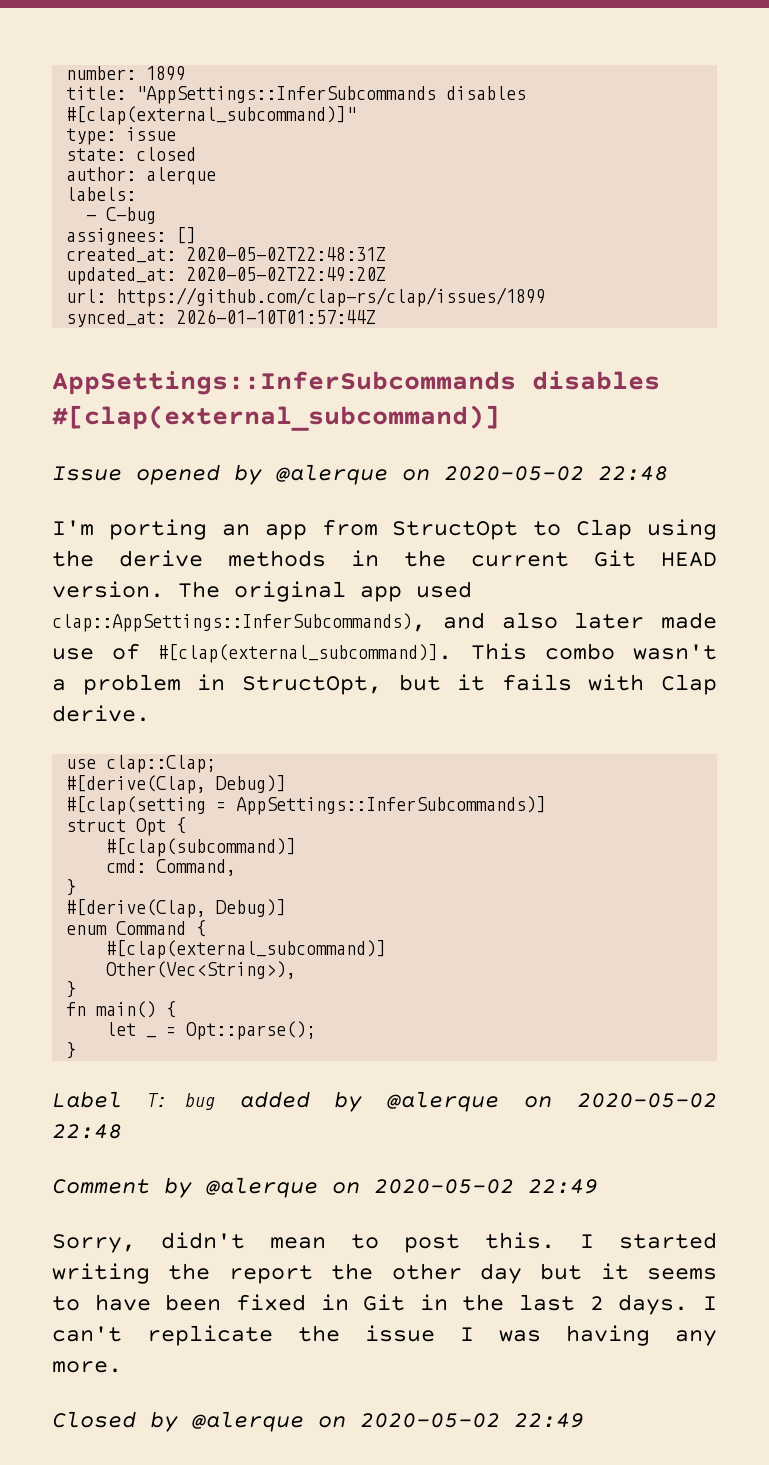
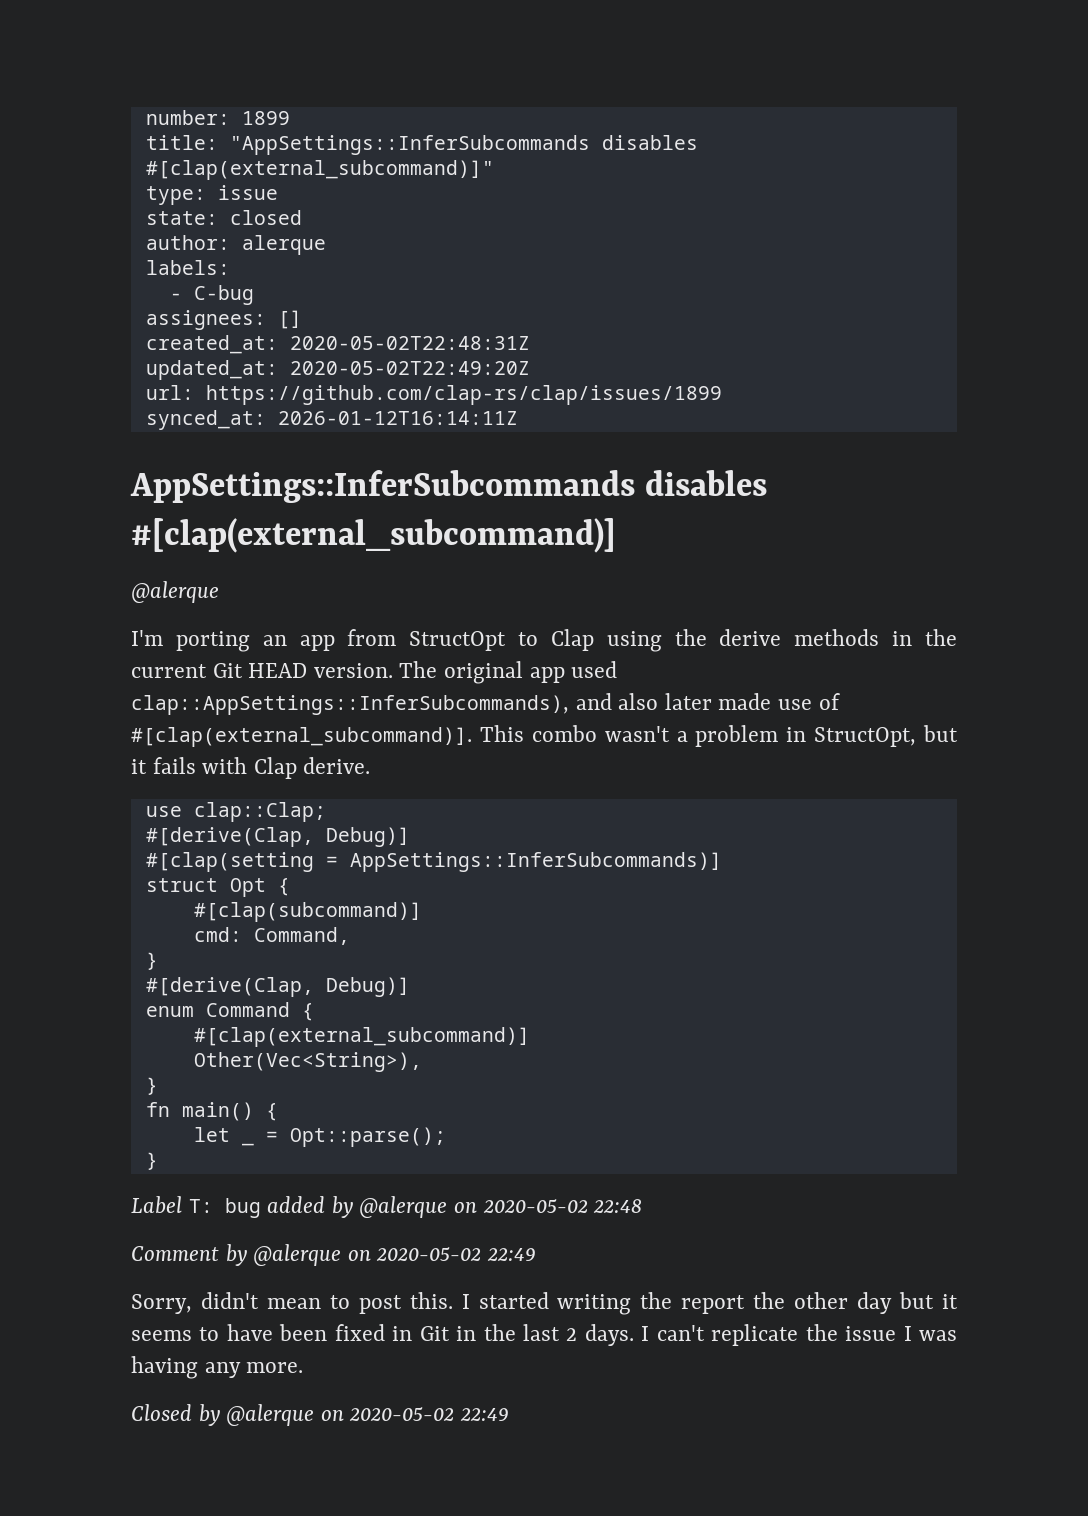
[176,309,377,324] 2026-01-10T01:57:44Z -> [277,411,518,425] 2026-01-12T16:14:11Z
[52,464,668,485] Issue opened by @alerque on 2020-05-02 22:48 -> [131,581,219,603] @alerque

